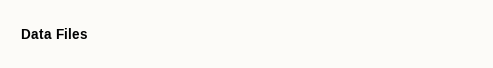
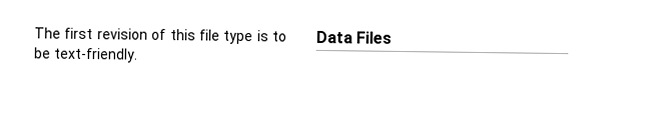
(21, 34) none -> [34,27,287,45] [34,47,138,63] The first revision of this file type is to be text-friendly. //

